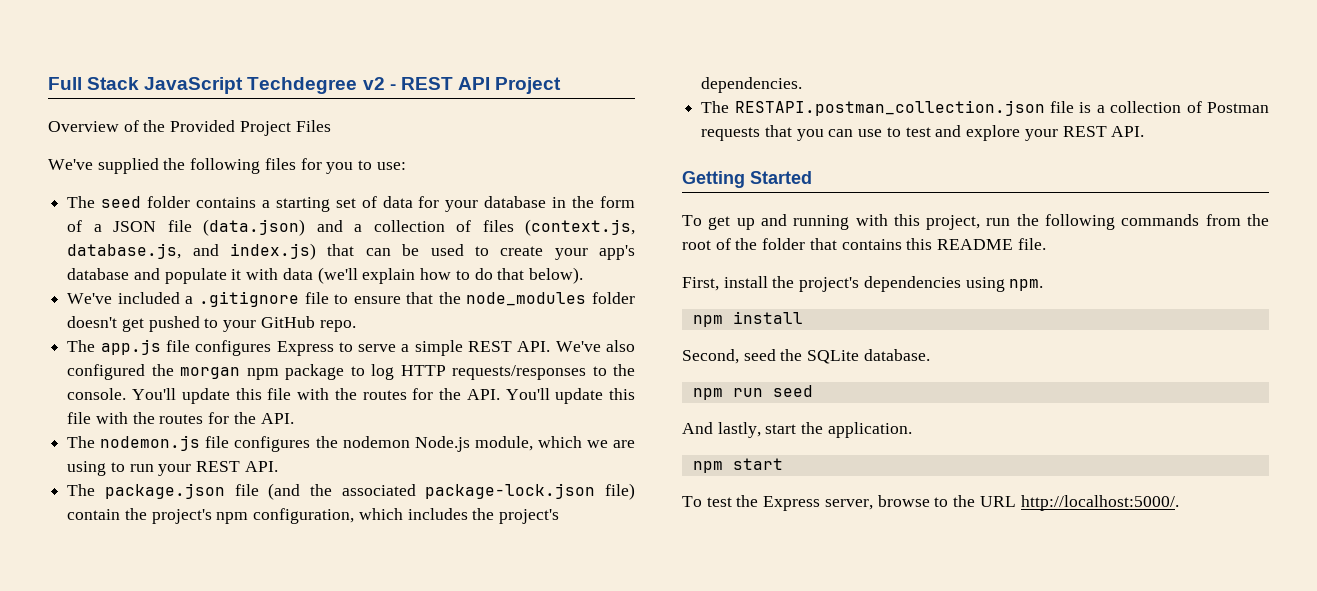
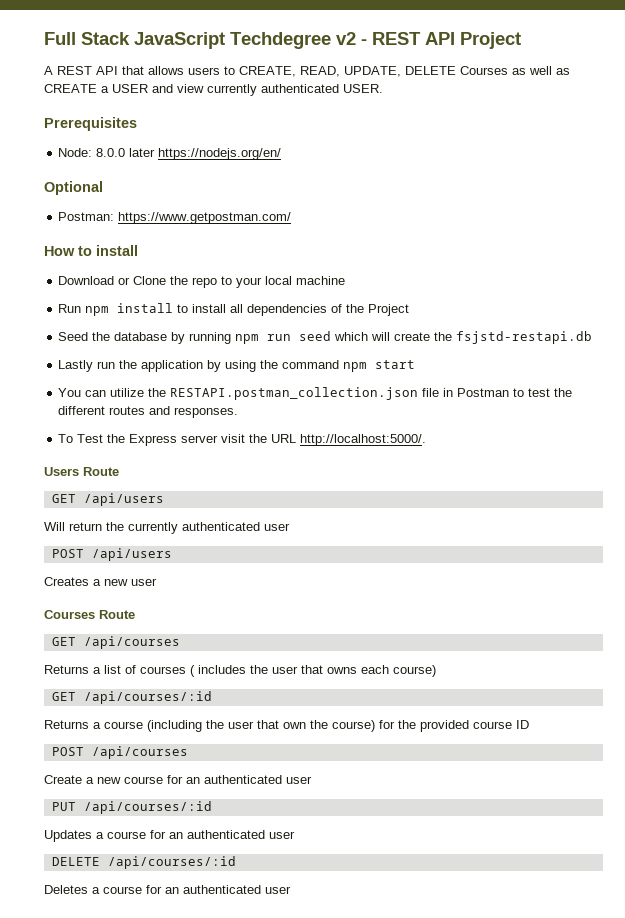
[48,120,331,136] [48,158,406,174] [67,196,635,212] [67,219,636,236] [67,243,635,260] [67,267,583,284] [67,291,635,307] [67,316,356,332] [67,339,635,356] [67,364,636,380] [67,388,635,404] [67,412,294,424] [67,435,635,452] [67,461,278,476] [67,483,635,500] [67,508,560,524] [701,77,803,93] [701,100,1269,116] [701,125,1145,141] [682,171,812,188] [682,214,1269,230] [682,238,1046,250] [682,276,1044,292] [692,311,803,327] [682,349,930,364] [692,385,813,400] [682,422,912,438] [692,458,783,473] [682,495,1179,511] Overview of the Provided Project Files // We've supplied the following files for you to use: // The seed folder contains a starting set of data for your database in the form of a JSON file (data.json) and a collection of files (context.js, database.js, and index.js) that can be used to create your app's database and populate it with data (we'll explain how to do that below). // We've included a .gitignore file to ensure that the node_modules folder doesn't get pushed to your GitHub repo. // The app.js file configures Express to serve a simple REST API. We've also configured the morgan npm package to log HTTP requests/responses to the console. You'll update this file with the routes for the API. You'll update this file with the routes for the API. // The nodemon.js file configures the nodemon Node.js module, which we are using to run your REST API. // The package.json file (and the associated package-lock.json file) contain the project's npm configuration, which includes the project's dependencies. // The RESTAPI.postman_collection.json file is a collection of Postman requests that you can use to test and explore your REST API. // Getting Started // To get up and running with this project, run the following commands from the root of the folder that contains this README file. // First, install the project's dependencies using npm. // npm install // Second, seed the SQLite database. // npm run seed // And lastly, start the application. // npm start // To test the Express server, browse to the URL http://localhost:5000/. -> [44,66,570,77] [44,84,383,96] [44,117,137,131] [58,148,282,160] [44,181,103,195] [58,212,292,224] [44,245,138,256] [58,276,346,288] [58,303,410,316] [58,331,593,344] [58,360,416,372] [58,387,573,400] [58,406,239,418] [58,434,427,446] [44,467,119,476] [51,493,164,506] [44,522,290,534] [51,548,172,561] [44,577,157,586] [44,610,135,619] [51,636,180,649] [44,665,436,677] [51,691,212,704] [44,720,529,732] [51,746,188,759] [44,775,312,784] [51,801,212,814] [44,830,295,842] [51,856,236,869] [44,885,291,894] A REST API that allows users to CREATE, READ, UPDATE, DELETE Courses as well as CREATE a USER and view currently authenticated USER. // Prerequisites // Node: 8.0.0 later https://nodejs.org/en/ // Optional // Postman: https://www.getpostman.com/ // How to install // Download or Clone the repo to your local machine // Run npm install to install all dependencies of the Project // Seed the database by running npm run seed which will create the fsjstd-restapi.db // Lastly run the application by using the command npm start // You can utilize the RESTAPI.postman_collection.json file in Postman to test the different routes and responses. // To Test the Express server visit the URL http://localhost:5000/. // Users Route // GET /api/users // Will return the currently authenticated user // POST /api/users // Creates a new user // Courses Route // GET /api/courses // Returns a list of courses ( includes the user that owns each course) // GET /api/courses/:id // Returns a course (including the user that own the course) for the provided course ID // POST /api/courses // Create a new course for an authenticated user // PUT /api/courses/:id // Updates a course for an authenticated user // DELETE /api/courses/:id // Deletes a course for an authenticated user

